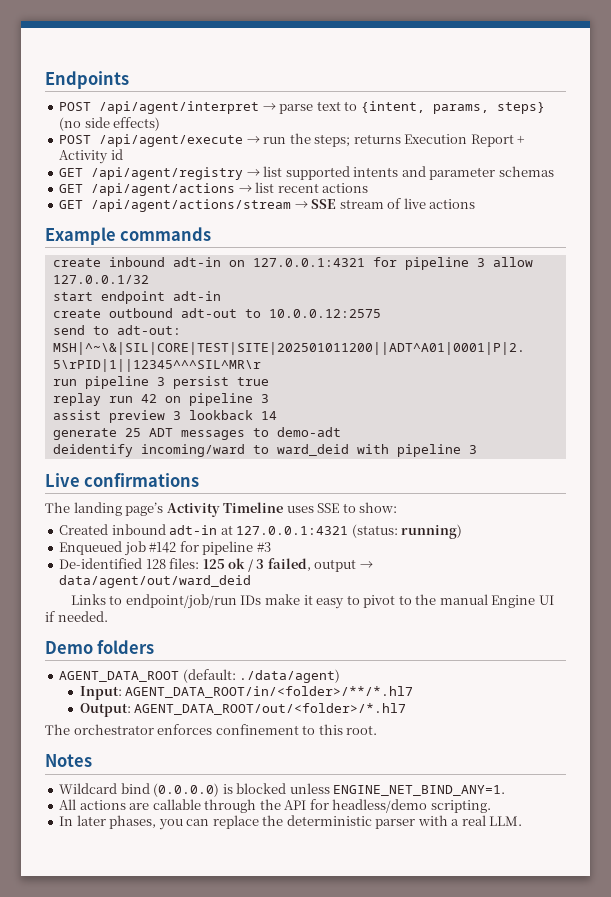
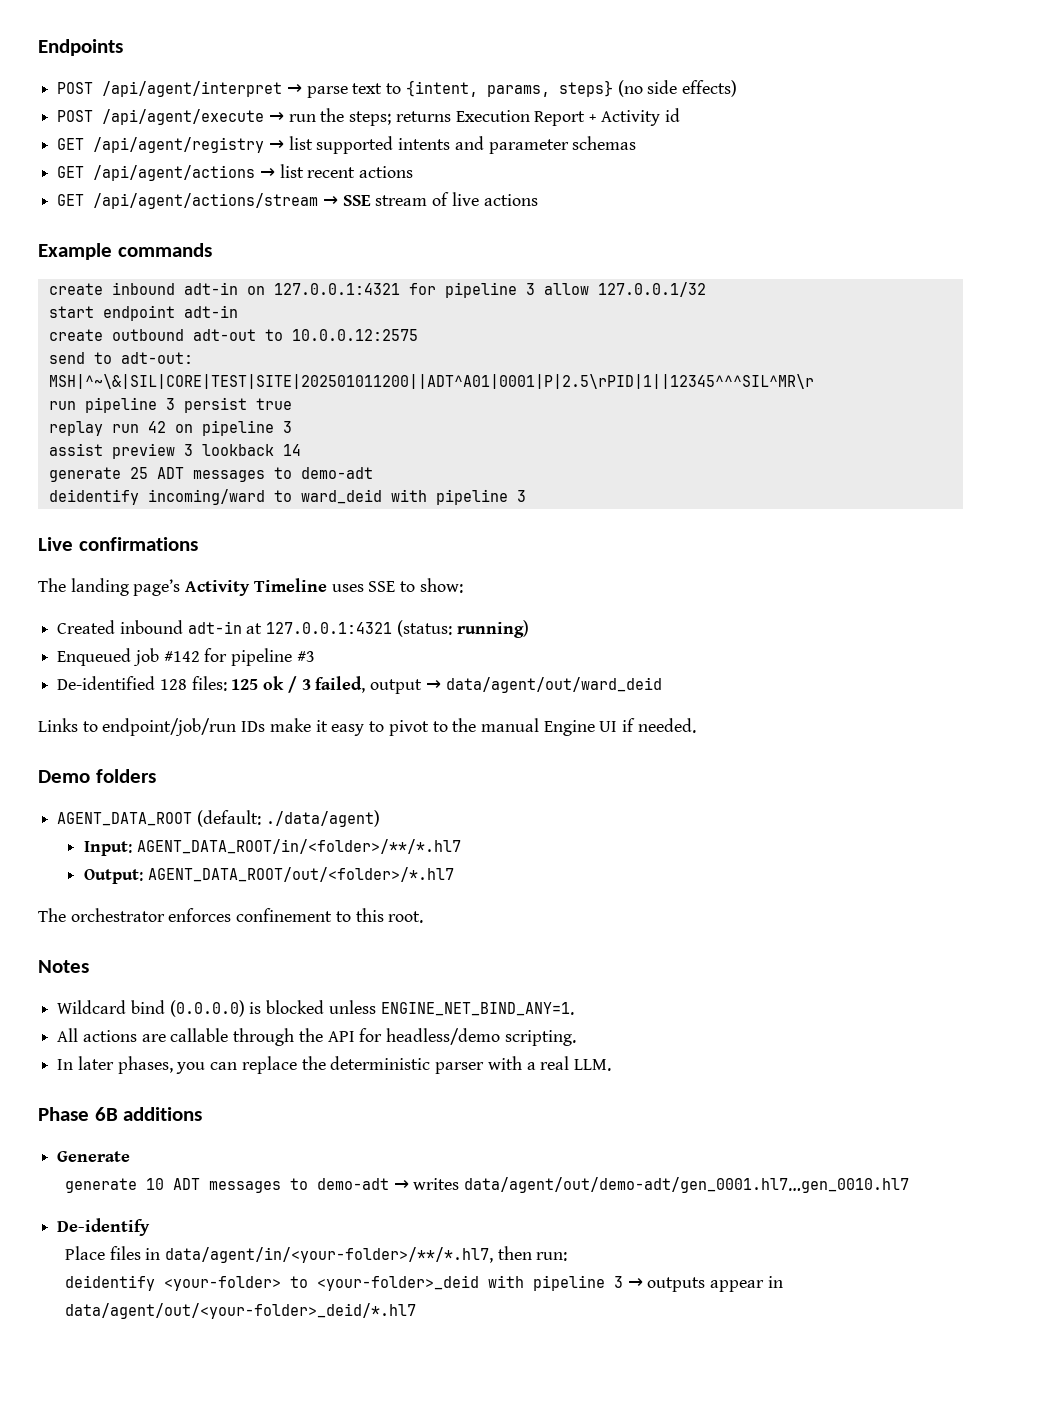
(523, 821) none -> [38,1107,203,1121] [57,1151,131,1162] [64,1177,909,1193] [57,1218,151,1236] [64,1246,568,1263] [64,1275,783,1292] [64,1303,416,1319] // Phase 6B additions // Generate // generate 10 ADT messages to demo-adt → writes data/agent/out/demo-adt/gen_0001.hl7…gen_0010.hl7 // De-identify // Place files in data/agent/in/<your-folder>/**/*.hl7, then run: // deidentify <your-folder> to <your-folder>_deid with pipeline 3 → outputs appear in data/agent/out/<your-folder>_deid/*.hl7

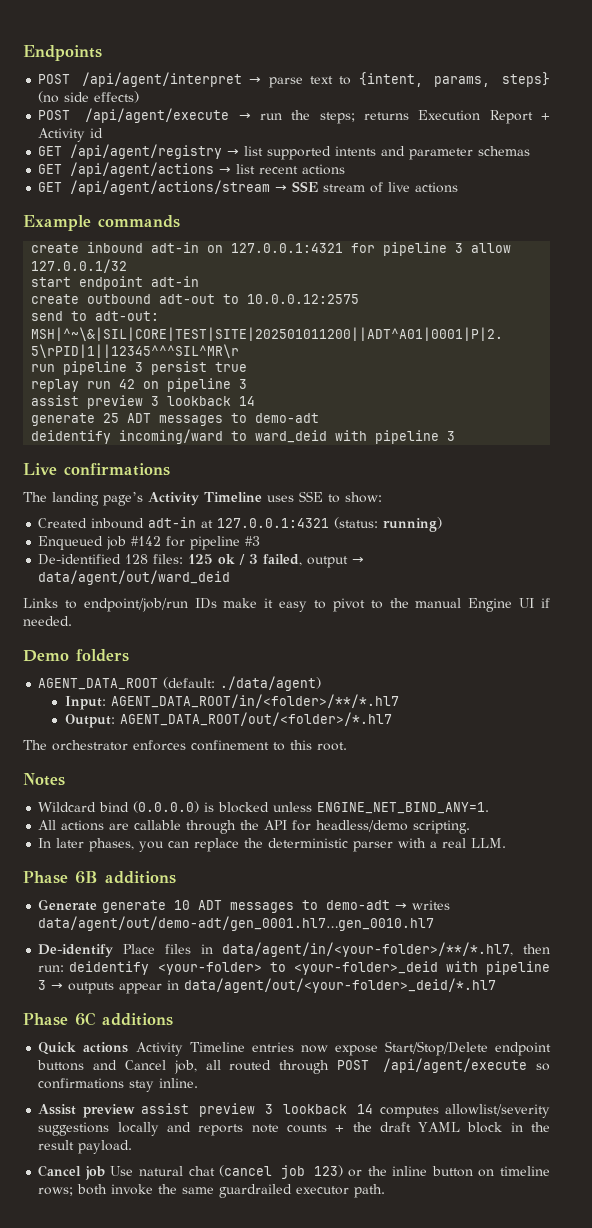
(131, 1156) // -> (98, 905) none
(151, 1227) // -> (114, 951) none
(568, 1256) // -> (65, 968) none
(416, 1311) none -> [23,1012,173,1026] [38,1041,551,1056] [37,1058,551,1074] [38,1078,199,1092] [38,1103,550,1118] [38,1122,550,1136] [38,1140,133,1154] [38,1165,550,1180] [38,1184,386,1198] // Phase 6C additions // Quick actions Activity Timeline entries now expose Start/Stop/Delete endpoint buttons and Cancel job, all routed through POST /api/agent/execute so confirmations stay inline. // Assist preview assist preview 3 lookback 14 computes allowlist/severity suggestions locally and reports note counts + the draft YAML block in the result payload. // Cancel job Use natural chat (cancel job 123) or the inline button on timeline rows; both invoke the same guardrailed executor path.

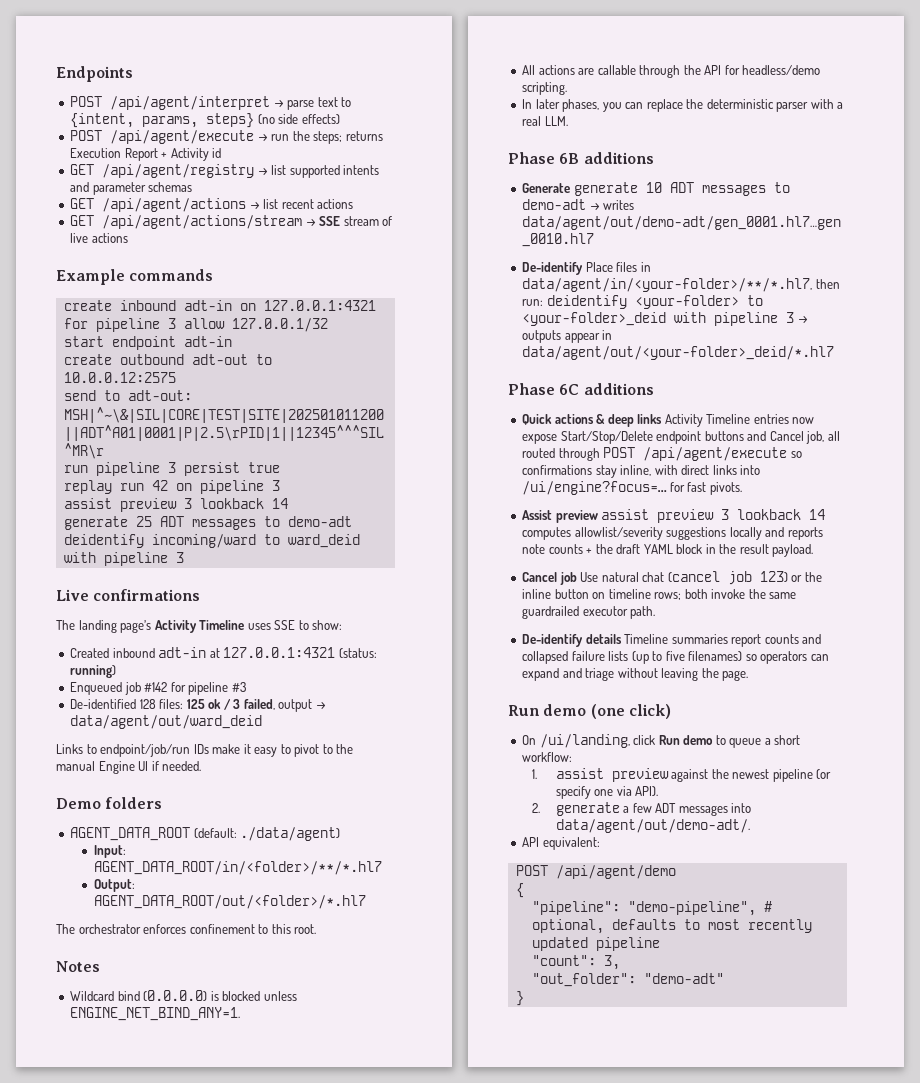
(129, 1047) none -> [596,414,663,427] & deep links
[159,1078,199,1088] inline. -> [620,465,761,476] [522,481,742,495] inline, with direct links into /ui/engine?focus=… for fast pivots.
(386, 1191) none -> [522,634,822,647] [522,651,829,664] [522,668,749,681] [508,704,671,719] [522,734,801,748] [522,752,573,762] [531,768,832,782] [555,786,659,799] [531,802,752,816] [555,819,750,833] [522,837,600,850] [515,865,676,879] [515,883,524,898] [531,901,772,916] [531,919,812,934] [531,937,660,951] [531,955,620,970] [531,973,724,987] [515,991,524,1006] // De-identify details Timeline summaries report counts and collapsed failure lists (up to five filenames) so operators can expand and triage without leaving the page. // Run demo (one click) // On /ui/landing, click Run demo to queue a short workflow: // 1. assist preview against the newest pipeline (or specify one via API). // 2. generate a few ADT messages into data/agent/out/demo-adt/. // API equivalent: // POST /api/agent/demo // { // "pipeline": "demo-pipeline", # optional, defaults to most recently updated pipeline // "count": 3, // "out_folder": "demo-adt" // }

